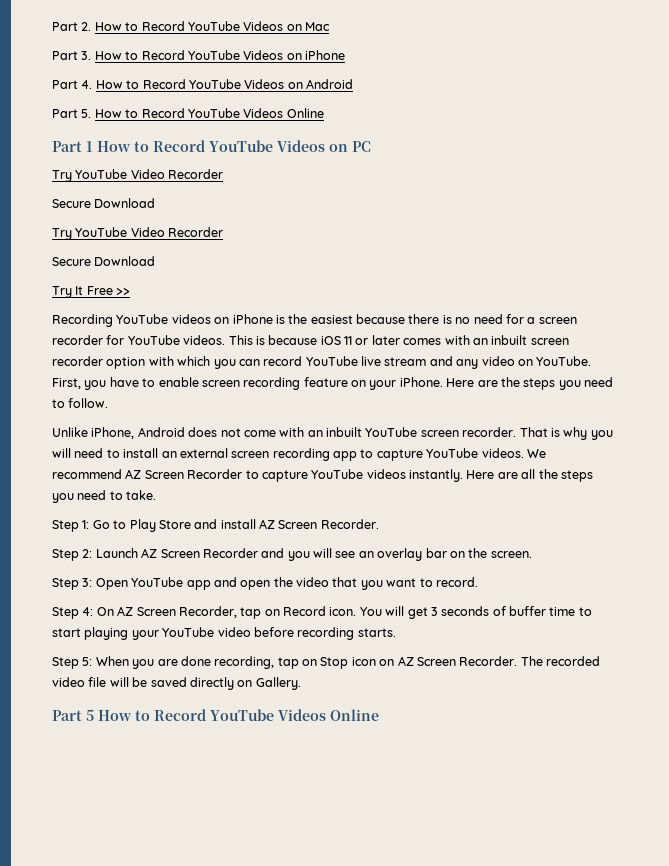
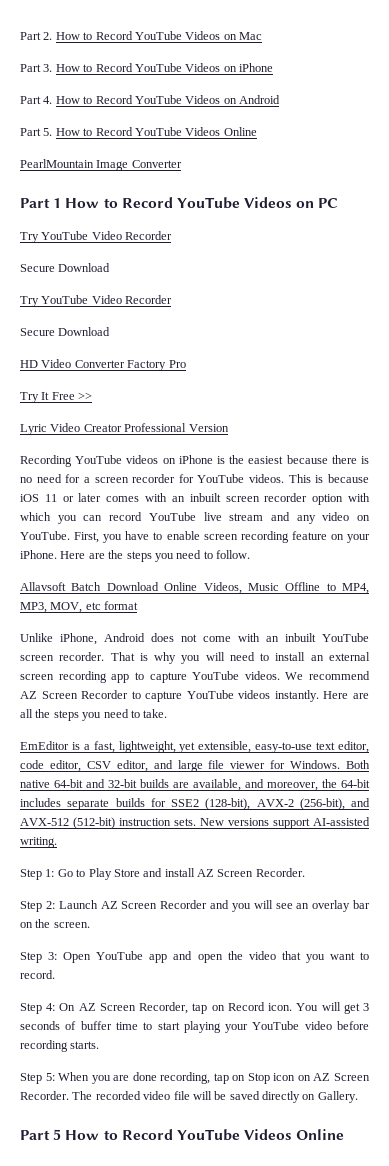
(324, 113) none -> [20,159,182,171] // PearlMountain Image Converter
(156, 261) none -> [20,359,186,371] // HD Video Converter Factory Pro
(131, 291) none -> [20,423,229,435] // Lyric Video Creator Professional Version
(109, 403) none -> [20,582,369,594] [20,601,139,613] // Allavsoft Batch Download Online Videos, Music Offline to MP4, MP3, MOV, etc format
(157, 495) none -> [20,741,369,753] [20,760,370,772] [20,779,370,791] [20,798,370,810] [20,817,370,829] [20,837,57,848] // EmEditor is a fast, lightweight, yet extensible, easy-to-use text editor, code editor, CSV editor, and large file viewer for Windows. Both native 64-bit and 32-bit builds are available, and moreover, the 64-bit includes separate builds for SSE2 (128-bit), AVX-2 (256-bit), and AVX-512 (512-bit) instruction sets. New versions support AI-assisted writing.

